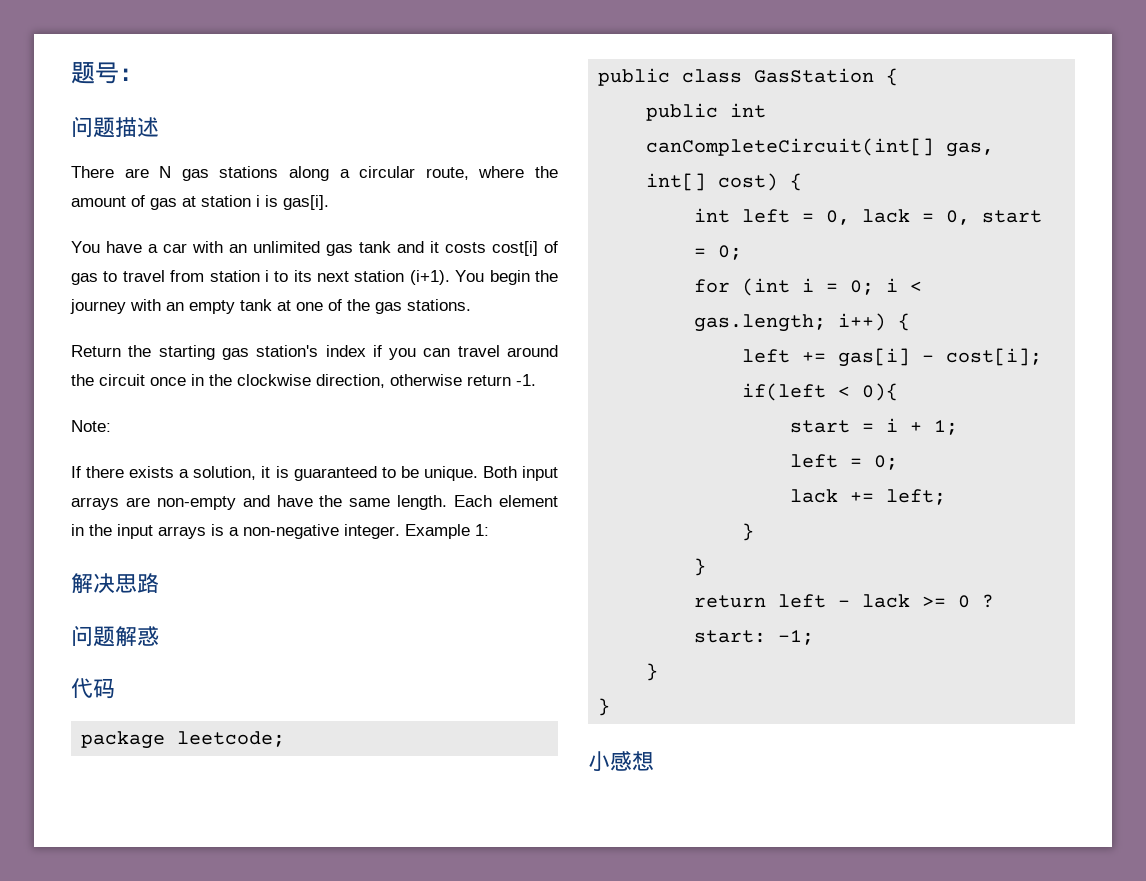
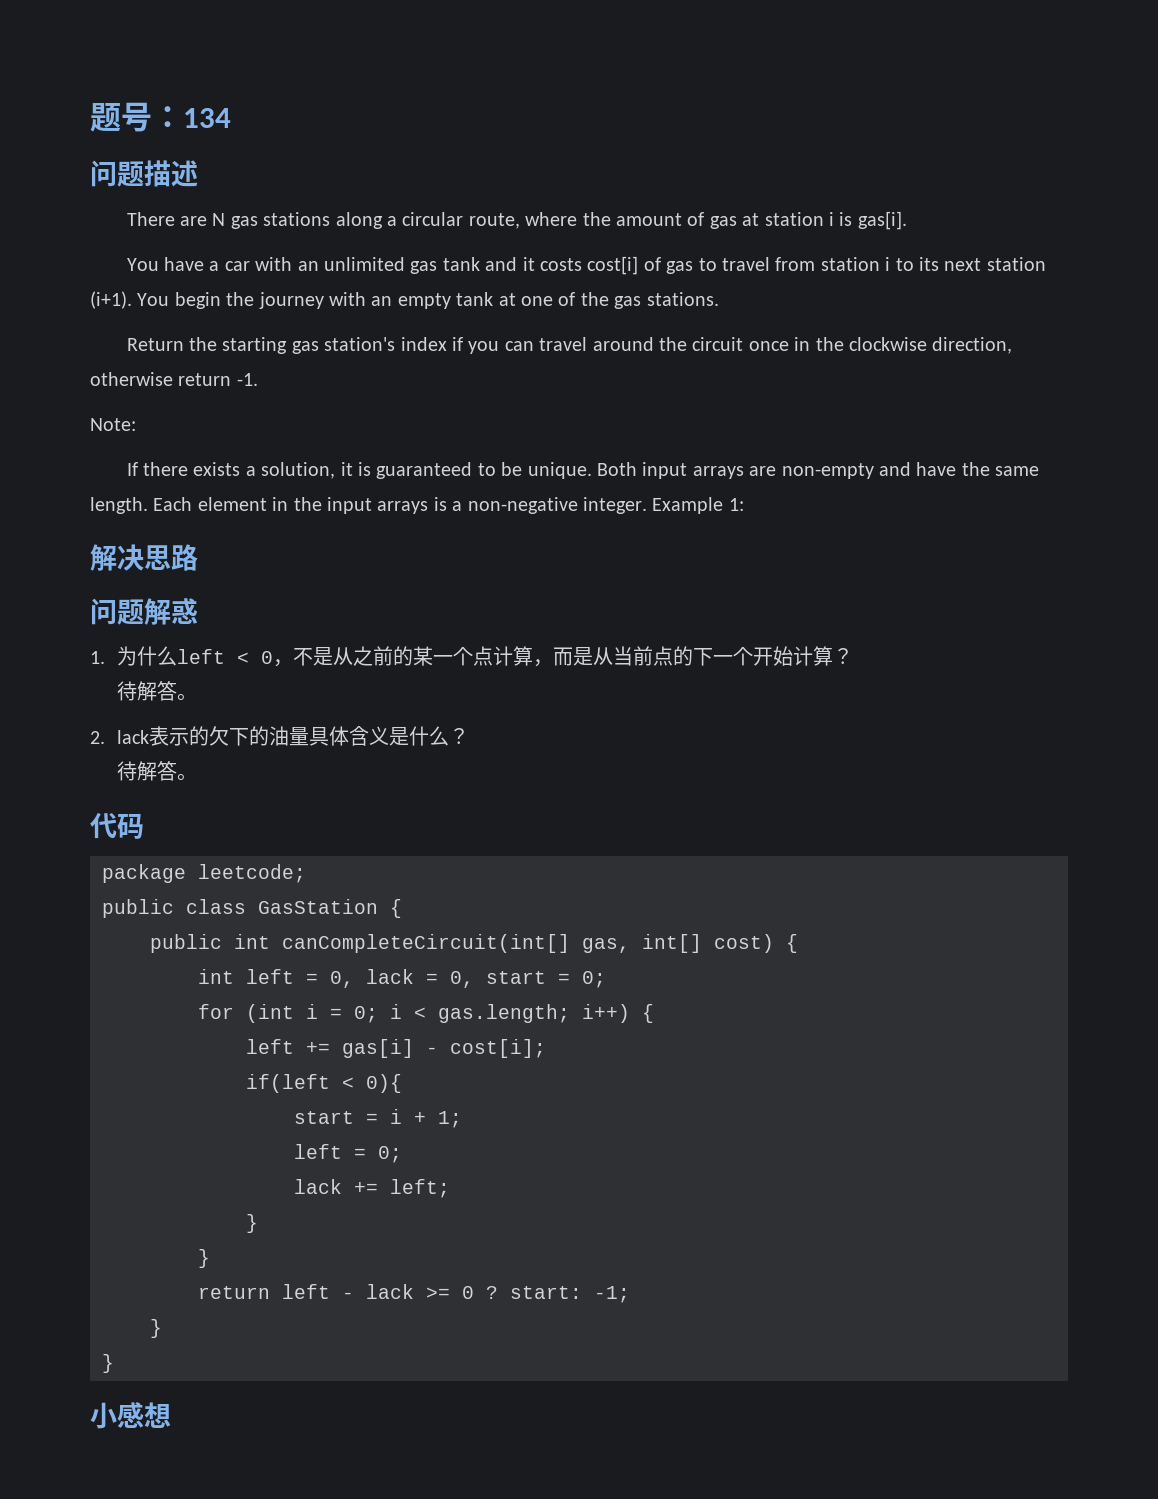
(143, 74) none -> [183,108,231,128] 134
(159, 636) none -> [90,646,854,667] [117,681,198,701] [90,726,470,746] [117,761,198,781] // 1.为什么left < 0，不是从之前的某一个点计算，而是从当前点的下一个开始计算？ // 待解答。 // 2. lack表示的欠下的油量具体含义是什么？ // 待解答。

